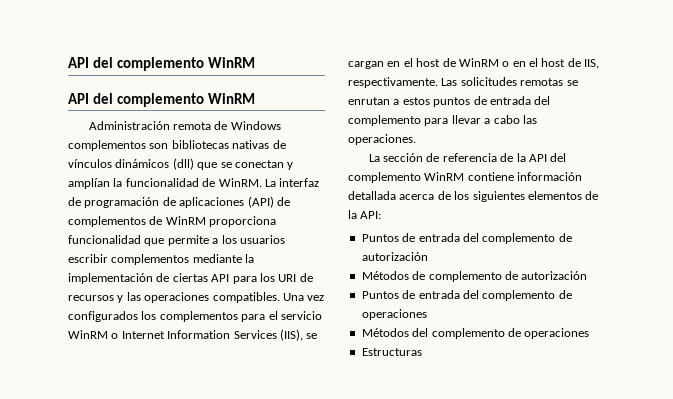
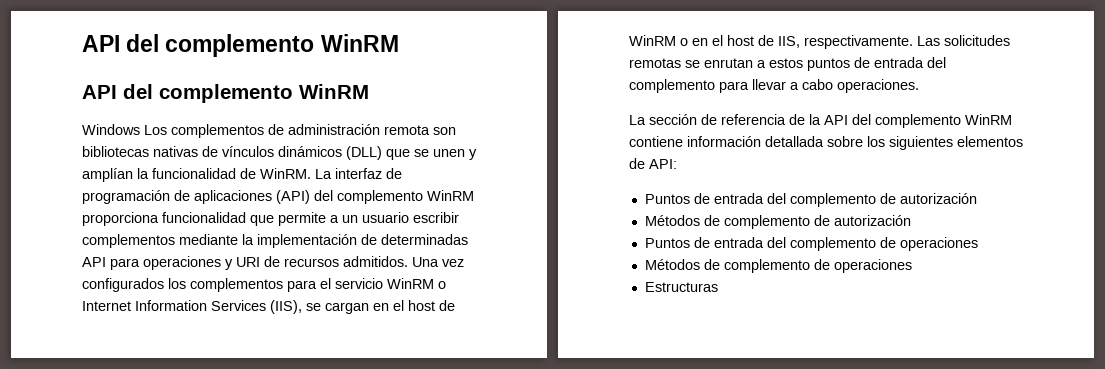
[88,121,281,130] [68,140,146,151] Administración remota de Windows complementos -> [82,124,430,138] Windows Los complementos de administración remota
[172,158,194,170] (dll) -> [346,146,382,160] (DLL)
[234,160,284,168] conectan -> [433,149,465,157] unen
[276,197,290,206] [68,216,163,227] de complementos de -> [314,190,423,204] del complemento
[221,235,285,244] los usuarios -> [342,212,409,223] un usuario
[172,273,208,282] ciertas -> [381,234,468,245] determinadas
[259,273,275,282] los -> [143,256,233,270] operaciones y
[117,292,280,303] y las operaciones compatibles. -> [343,256,408,267] admitidos.
[522,115,537,124] las -> (833, 84) none
[399,191,451,200] acerca de -> [827,136,863,147] sobre
[348,210,357,219] la -> (645, 163) none
[412,328,429,337] del -> [703,259,720,270] de

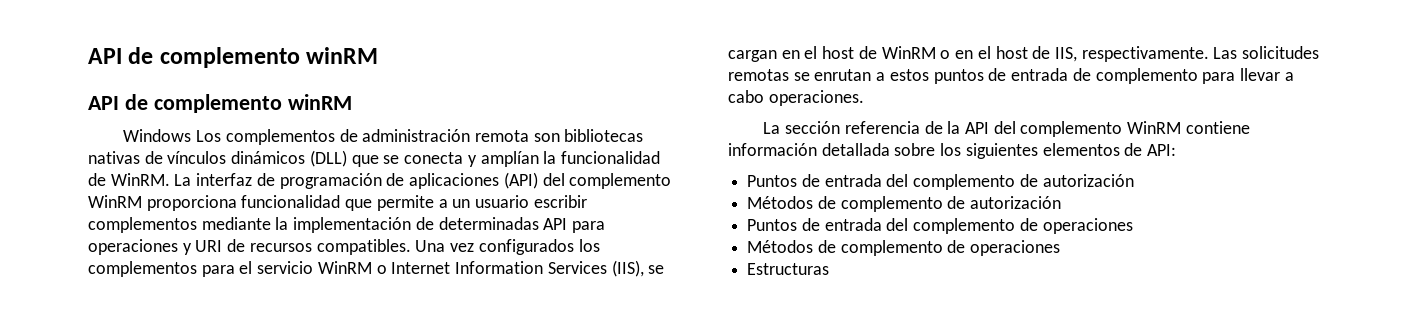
[82,34,399,57] [82,84,369,103] API del complemento WinRM // API del complemento WinRM -> [88,47,379,68] [88,94,352,113] API de complemento winRM // API de complemento winRM
[433,149,465,157] unen -> [404,152,464,164] conecta
[343,256,408,267] admitidos. -> [316,239,411,255] compatibles.
[927,57,946,68] del -> [1072,68,1091,81] de
[701,114,717,125] de -> (841, 127) none

